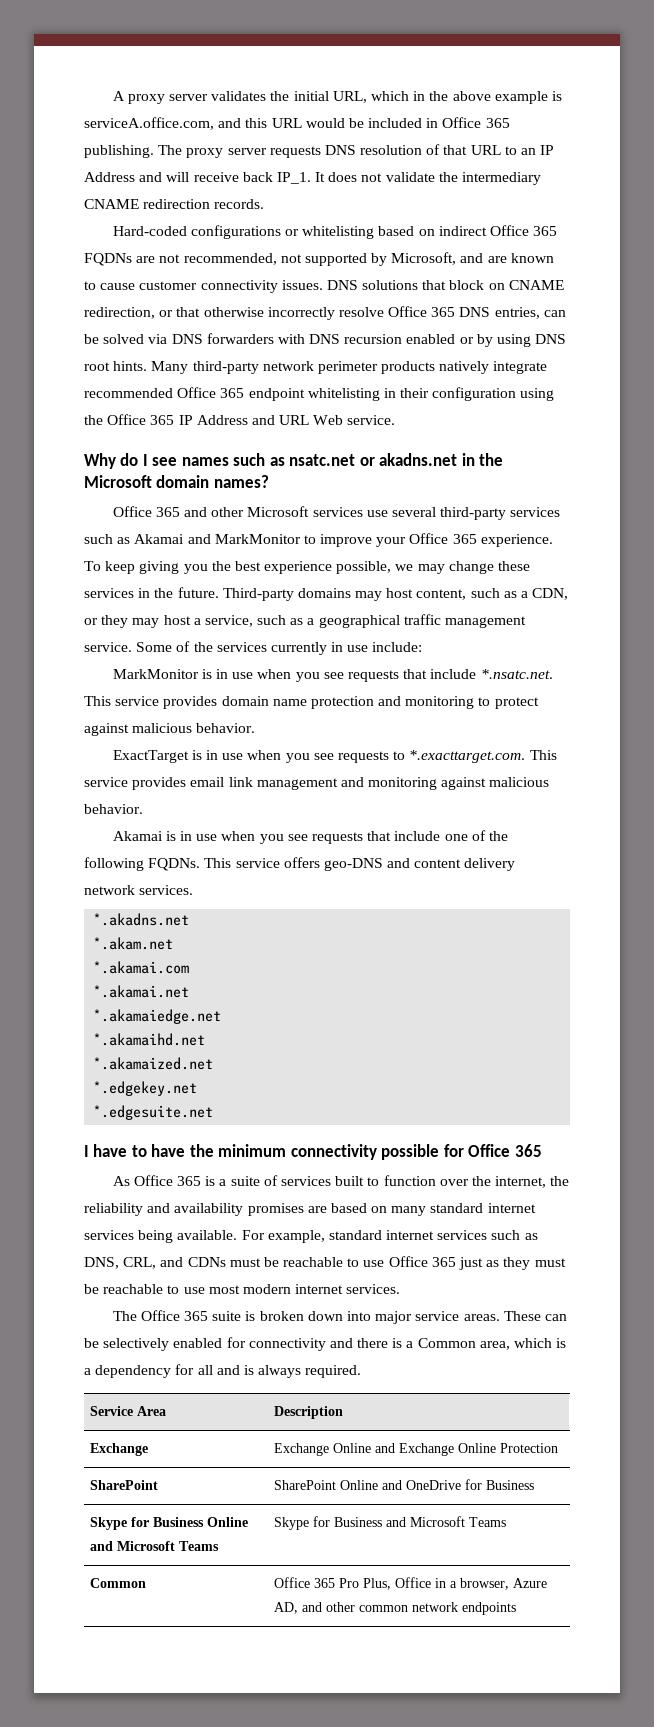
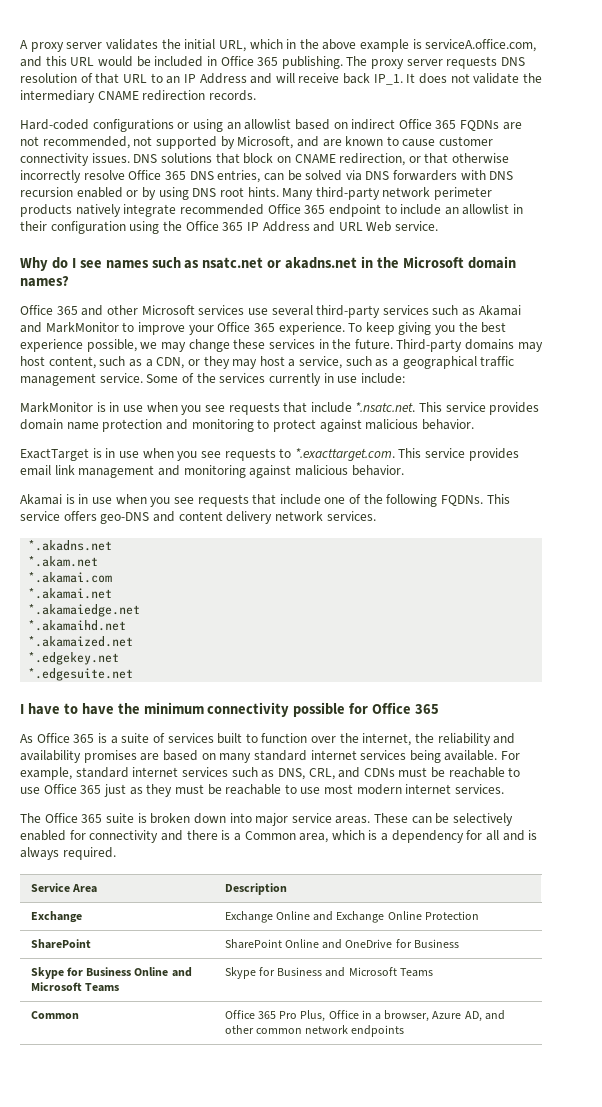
[302,226,375,239] whitelisting -> [192,119,292,132] using an allowlist
[307,388,380,401] whitelisting -> [384,204,510,215] to include an allowlist

